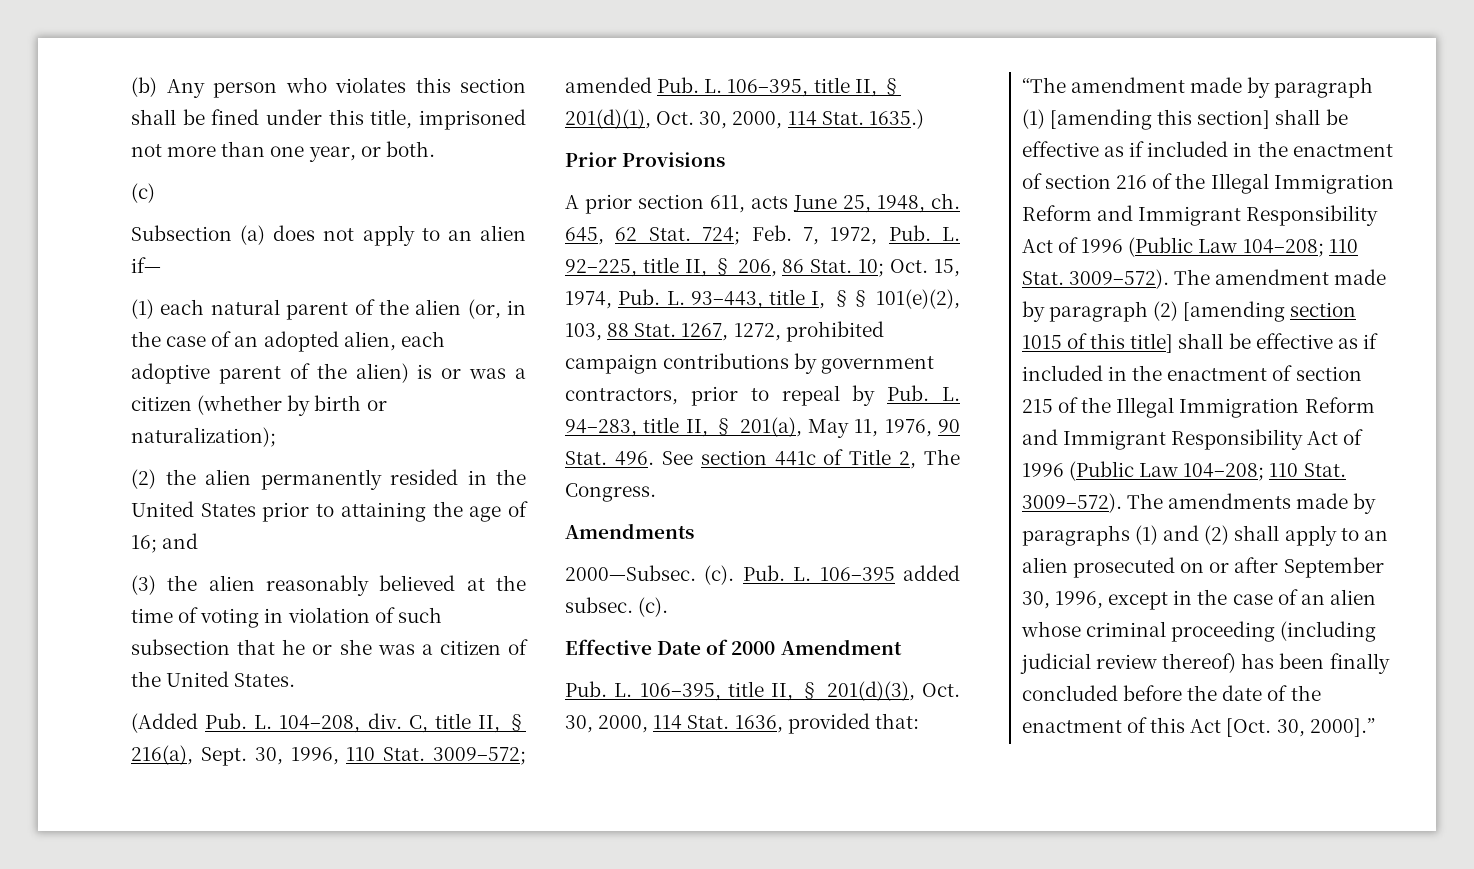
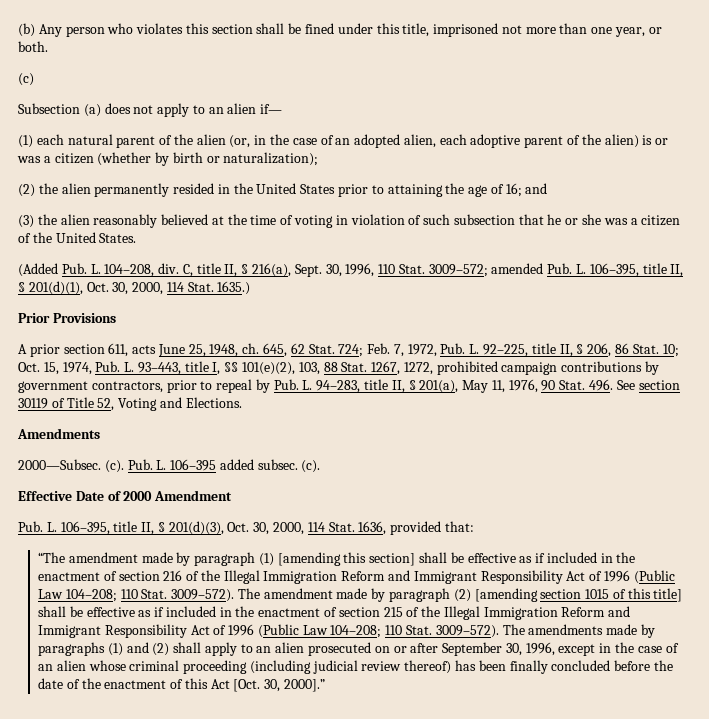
[774,451,816,466] 441c -> [18,398,48,409] 30119
[899,449,960,469] [565,483,656,502] 2, The Congress. -> [97,397,242,411] 52, Voting and Elections.

